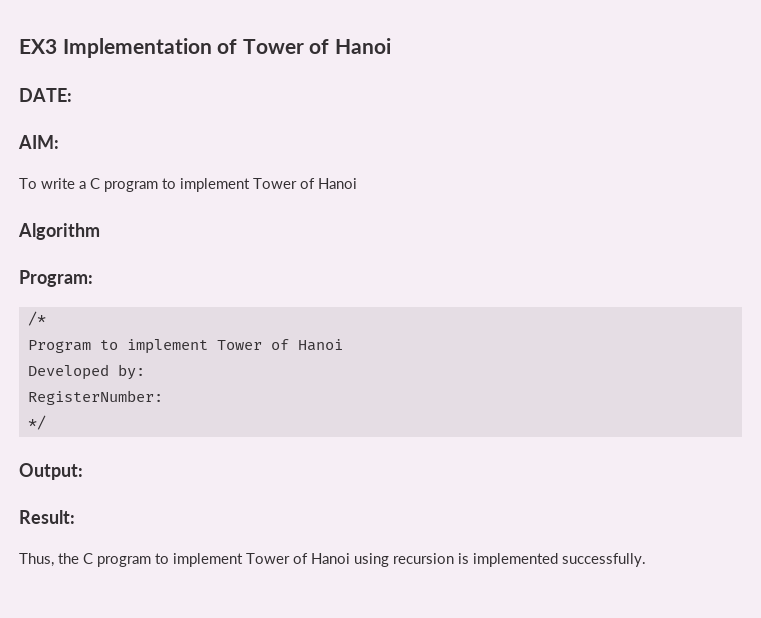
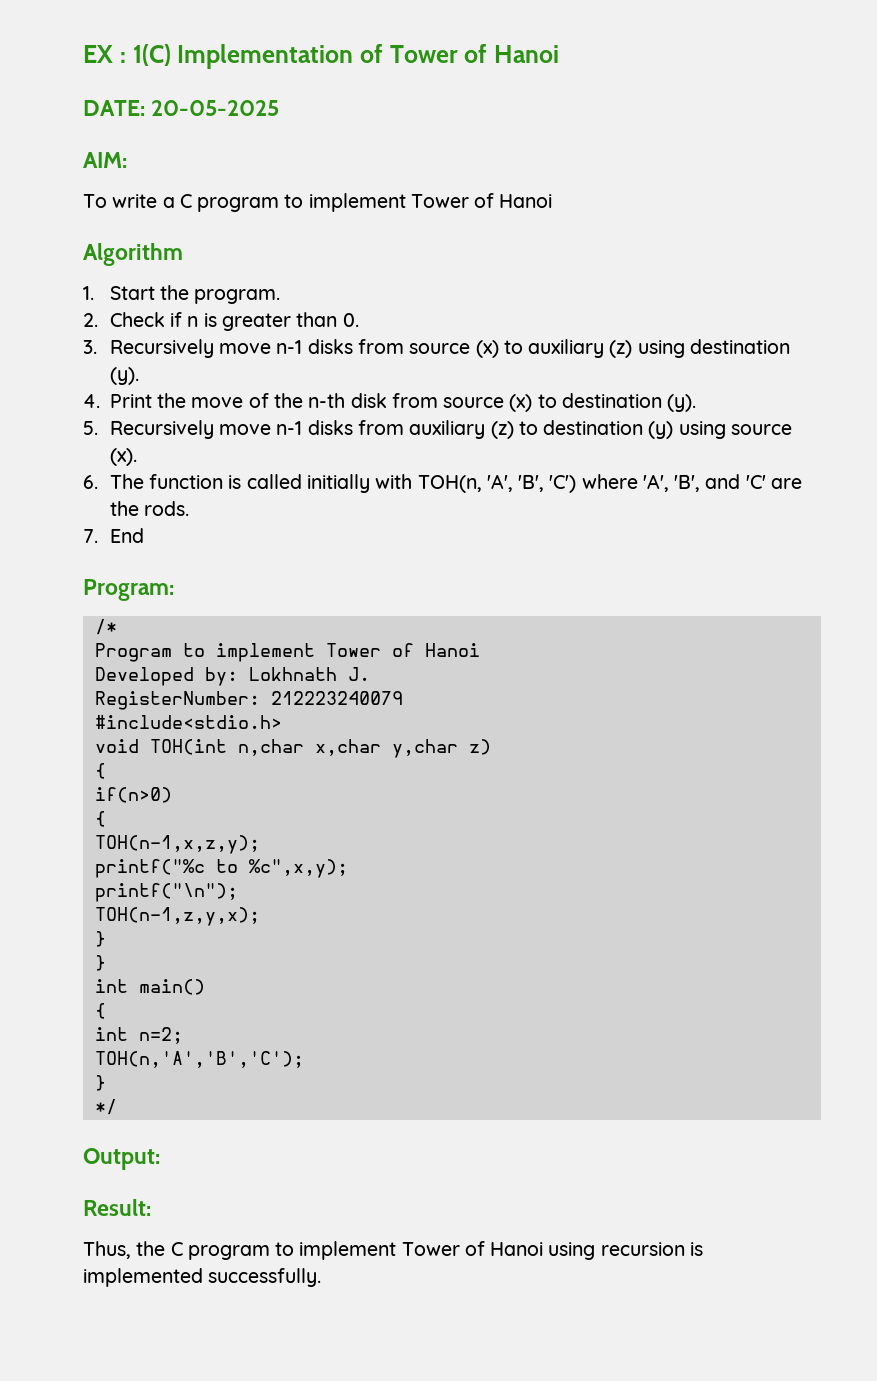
[19,39,57,54] EX3 -> [83,44,171,66] EX : 1(C)
(72, 95) none -> [151,100,280,116] 20-05-2025
(100, 231) none -> [83,285,281,304] [83,312,359,331] [83,339,790,358] [109,367,139,385] [83,393,697,412] [83,420,792,439] [109,448,137,466] [83,474,802,493] [109,501,190,516] [83,528,144,543] // 1. Start the program. // 2. Check if n is greater than 0. // 3. Recursively move n-1 disks from source (x) to auxiliary (z) using destination (y). // 4. Print the move of the n-th disk from source (x) to destination (y). // 5. Recursively move n-1 disks from auxiliary (z) to destination (y) using source (x). // 6. The function is called initially with TOH(n, 'A', 'B', 'C') where 'A', 'B', and 'C' are the rods. // 7. End
(145, 372) none -> [248,667,370,681] Lokhnath J.
(163, 397) none -> [270,691,403,705] [94,715,282,729] [94,739,491,758] [94,763,106,779] [94,787,172,803] [94,811,106,827] [94,835,260,854] [94,859,348,878] [94,883,238,902] [94,907,260,926] [94,931,106,947] [94,955,106,971] [94,979,205,995] [94,1003,106,1019] [94,1027,183,1044] [94,1051,304,1068] [94,1075,106,1091] 212223240079 // #include<stdio.h> // void TOH(int n,char x,char y,char z) // { // if(n>0) // { // TOH(n-1,x,z,y); // printf("%c to %c",x,y); // printf("\n"); // TOH(n-1,z,y,x); // } // } // int main() // { // int n=2; // TOH(n,'A','B','C'); // }

